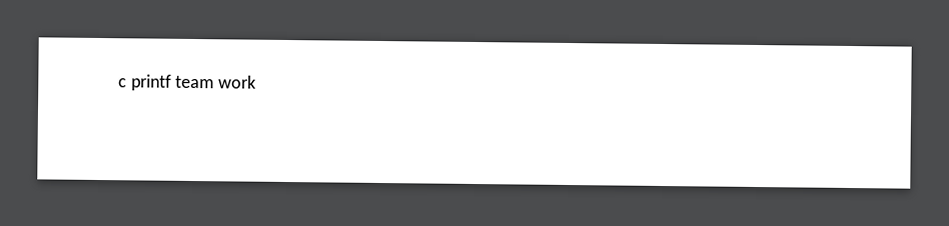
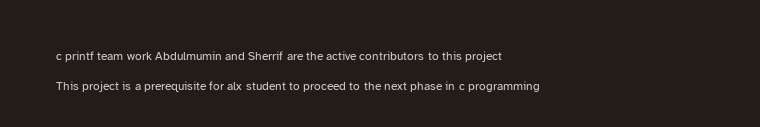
(257, 82) none -> [154,51,503,62] [56,81,540,92] Abdulmumin and Sherrif are the active contributors to this project // This project is a prerequisite for alx student to proceed to the next phase in c programming

